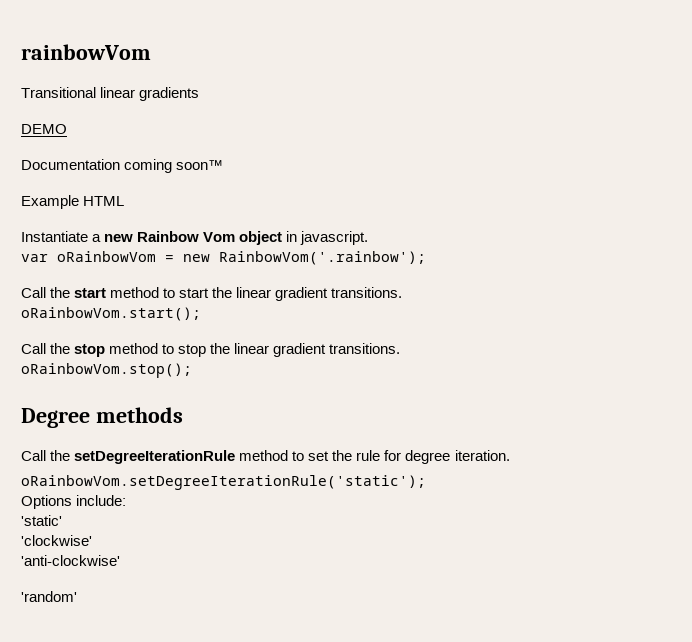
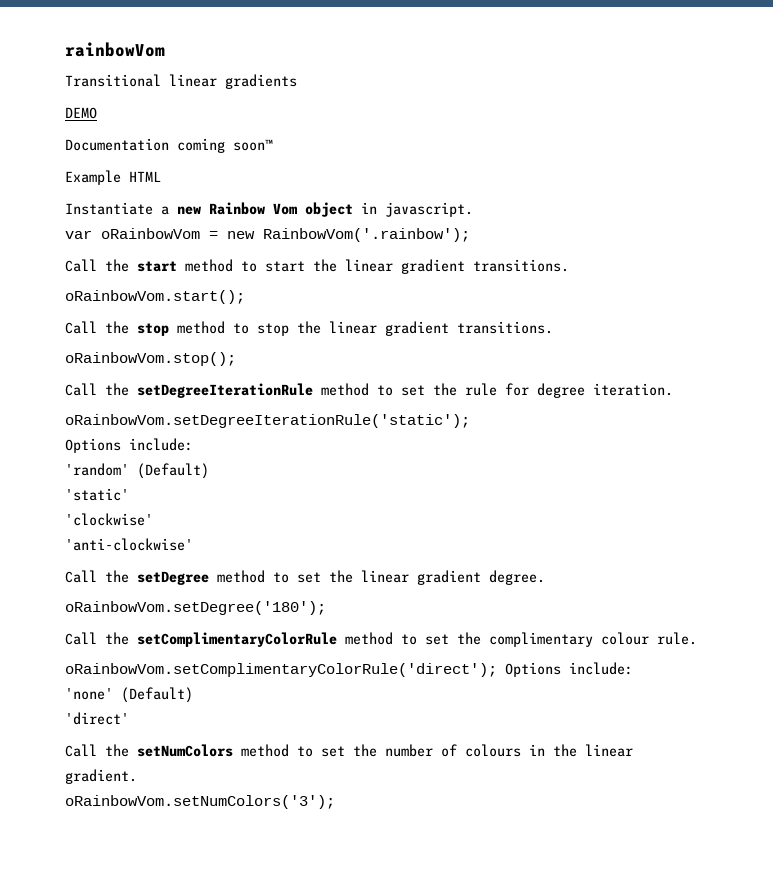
[21,407,183,428] // Degree methods -> (236, 359) none
(127, 500) none -> [65,463,209,479] // 'random' (Default)
[21,591,77,602] 'random' -> [65,570,545,585] [65,601,326,615] [65,632,697,647] [65,662,633,677] [65,687,193,703] [65,712,129,725] [65,744,633,757] [65,769,137,784] [65,795,335,809] Call the setDegree method to set the linear gradient degree. // oRainbowVom.setDegree('180'); // Call the setComplimentaryColorRule method to set the complimentary colour rule. // oRainbowVom.setComplimentaryColorRule('direct'); Options include: // 'none' (Default) // 'direct' // Call the setNumColors method to set the number of colours in the linear gradient. // oRainbowVom.setNumColors('3');

